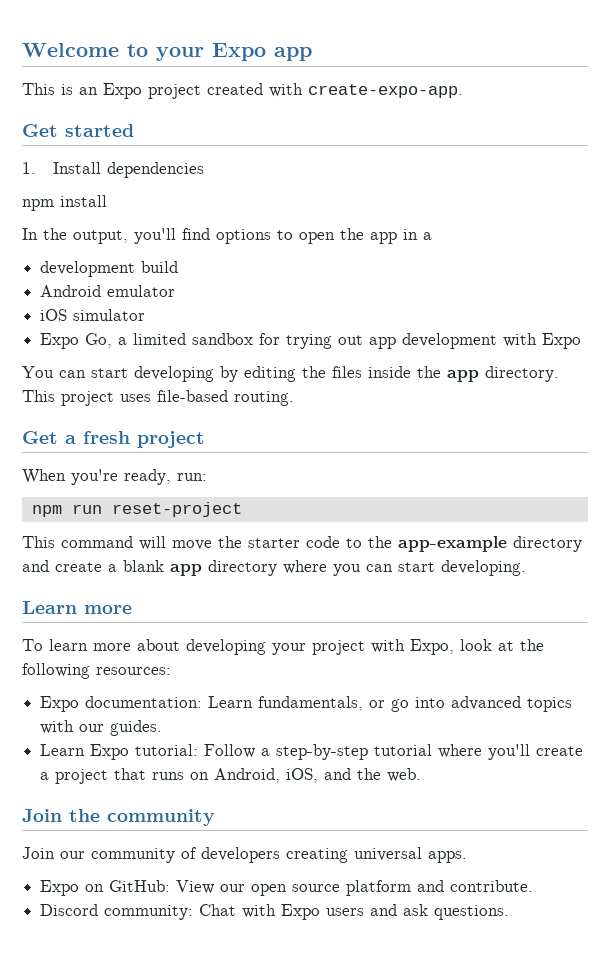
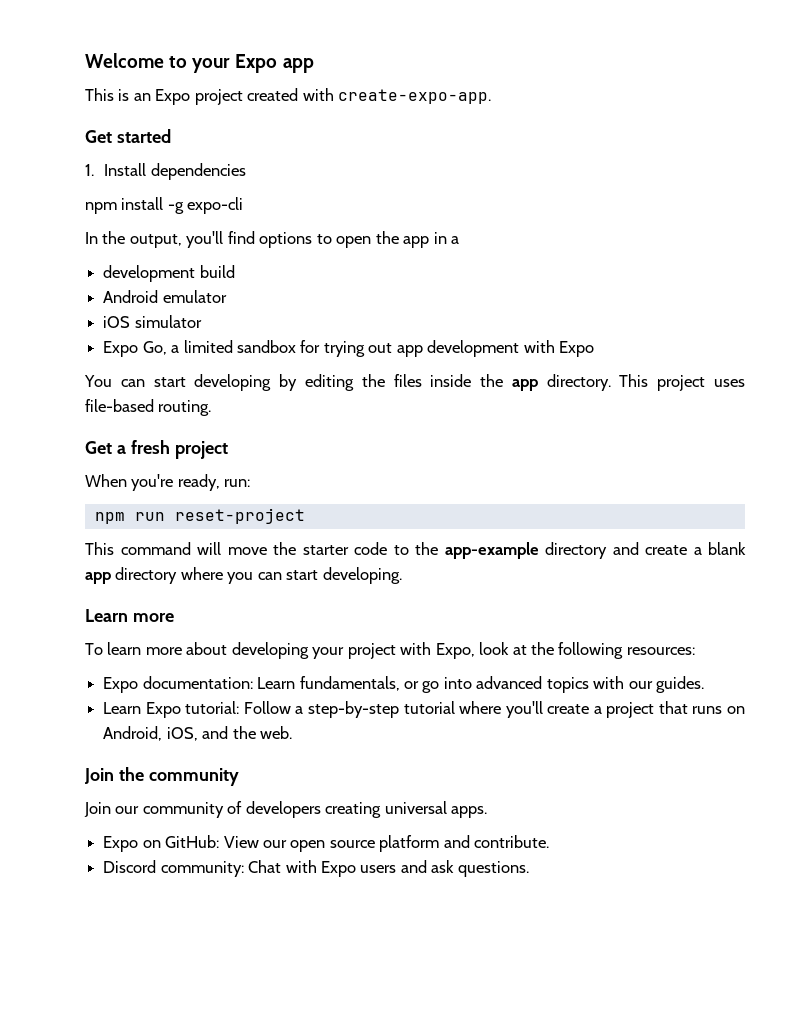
(107, 201) none -> [167,197,244,214] -g expo-cli

